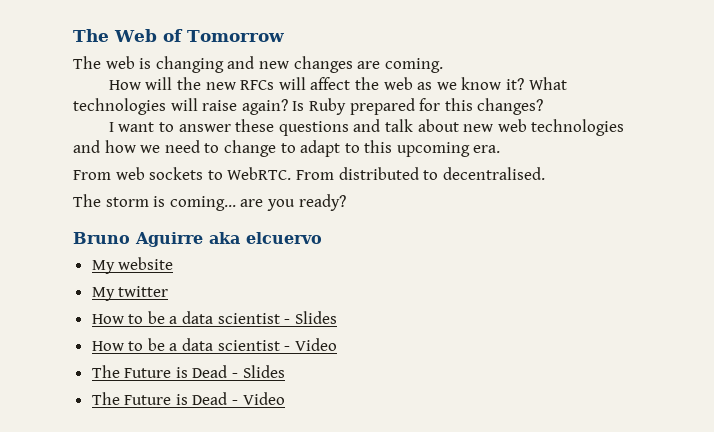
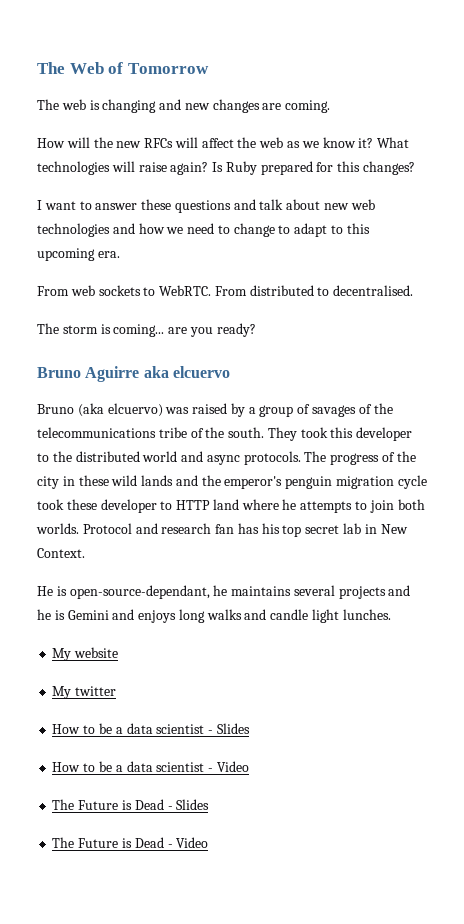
(322, 238) none -> [37,403,393,417] [37,427,413,441] [37,451,416,465] [37,475,427,489] [37,499,425,513] [36,523,408,537] [37,548,85,558] [37,585,411,599] [37,609,391,623] // Bruno (aka elcuervo) was raised by a group of savages of the telecommunications tribe of the south. They took this developer to the distributed world and async protocols. The progress of the city in these wild lands and the emperor's penguin migration cycle took these developer to HTTP land where he attempts to join both worlds. Protocol and research fan has his top secret lab in New Context. // He is open-source-dependant, he maintains several projects and he is Gemini and enjoys long walks and candle light lunches.

